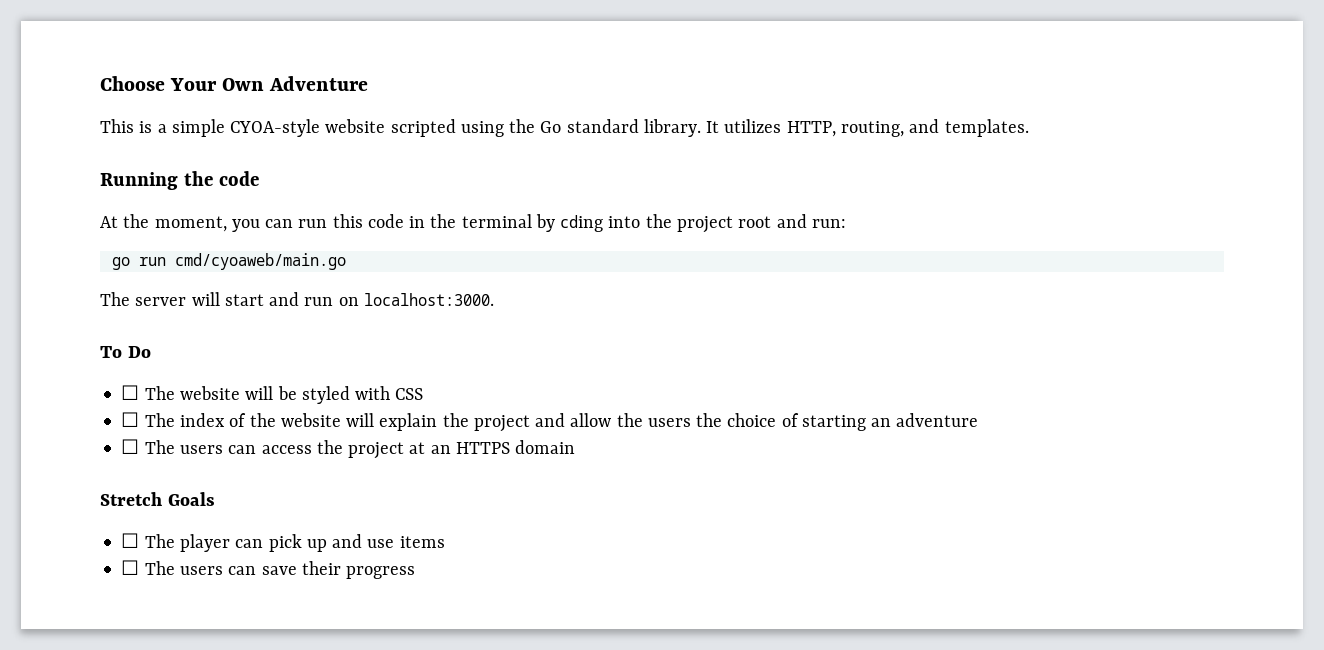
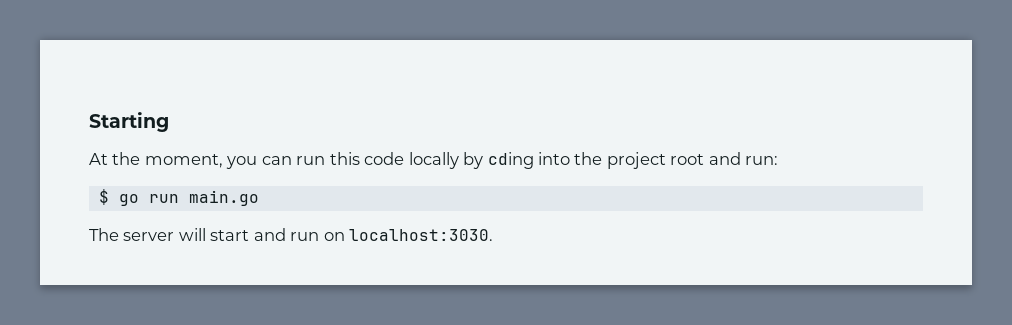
[100,76,369,91] [100,119,1029,137] [100,171,259,190] Choose Your Own Adventure // This is a simple CYOA-style website scripted using the Go standard library. It utilizes HTTP, routing, and templates. // Running the code -> [89,112,169,132] Starting
[409,214,532,228] in the terminal -> [408,152,459,169] locally
(846, 223) none -> [98,189,109,205] $
[174,253,346,270] cmd/cyoaweb/main.go -> [188,190,259,206] main.go
[363,293,494,306] [100,346,151,358] [121,385,424,404] [121,412,979,432] [121,439,576,459] [100,492,215,506] [121,533,445,552] [121,560,416,579] localhost:3000. // To Do // ☐ The website will be styled with CSS // ☐ The index of the website will explain the project and allow the users the choice of starting an adventure // ☐ The users can access the project at an HTTPS domain // Stretch Goals // ☐ The player can pick up and use items // ☐ The users can save their progress -> [349,229,494,241] localhost:3030.

